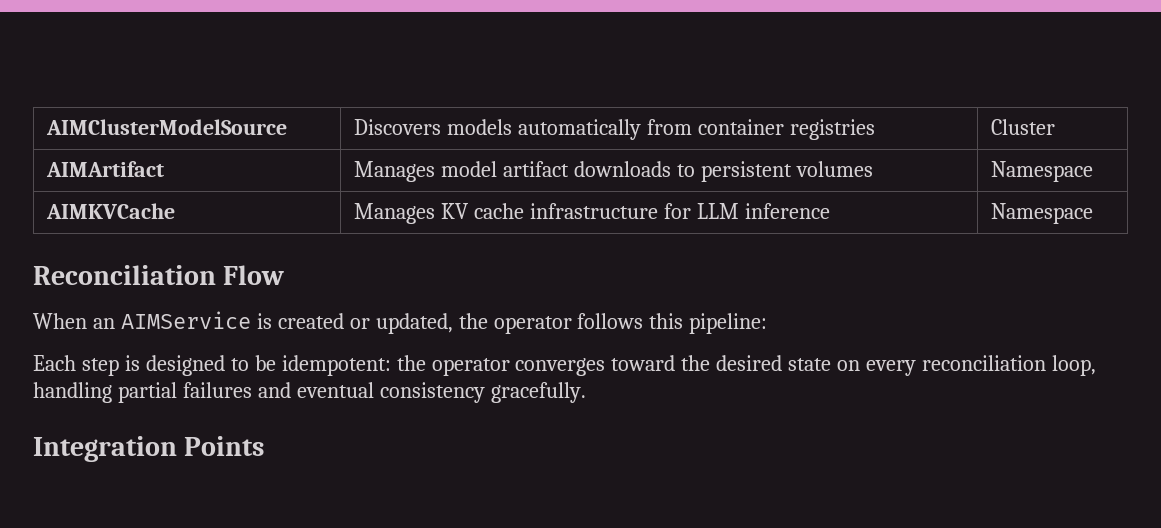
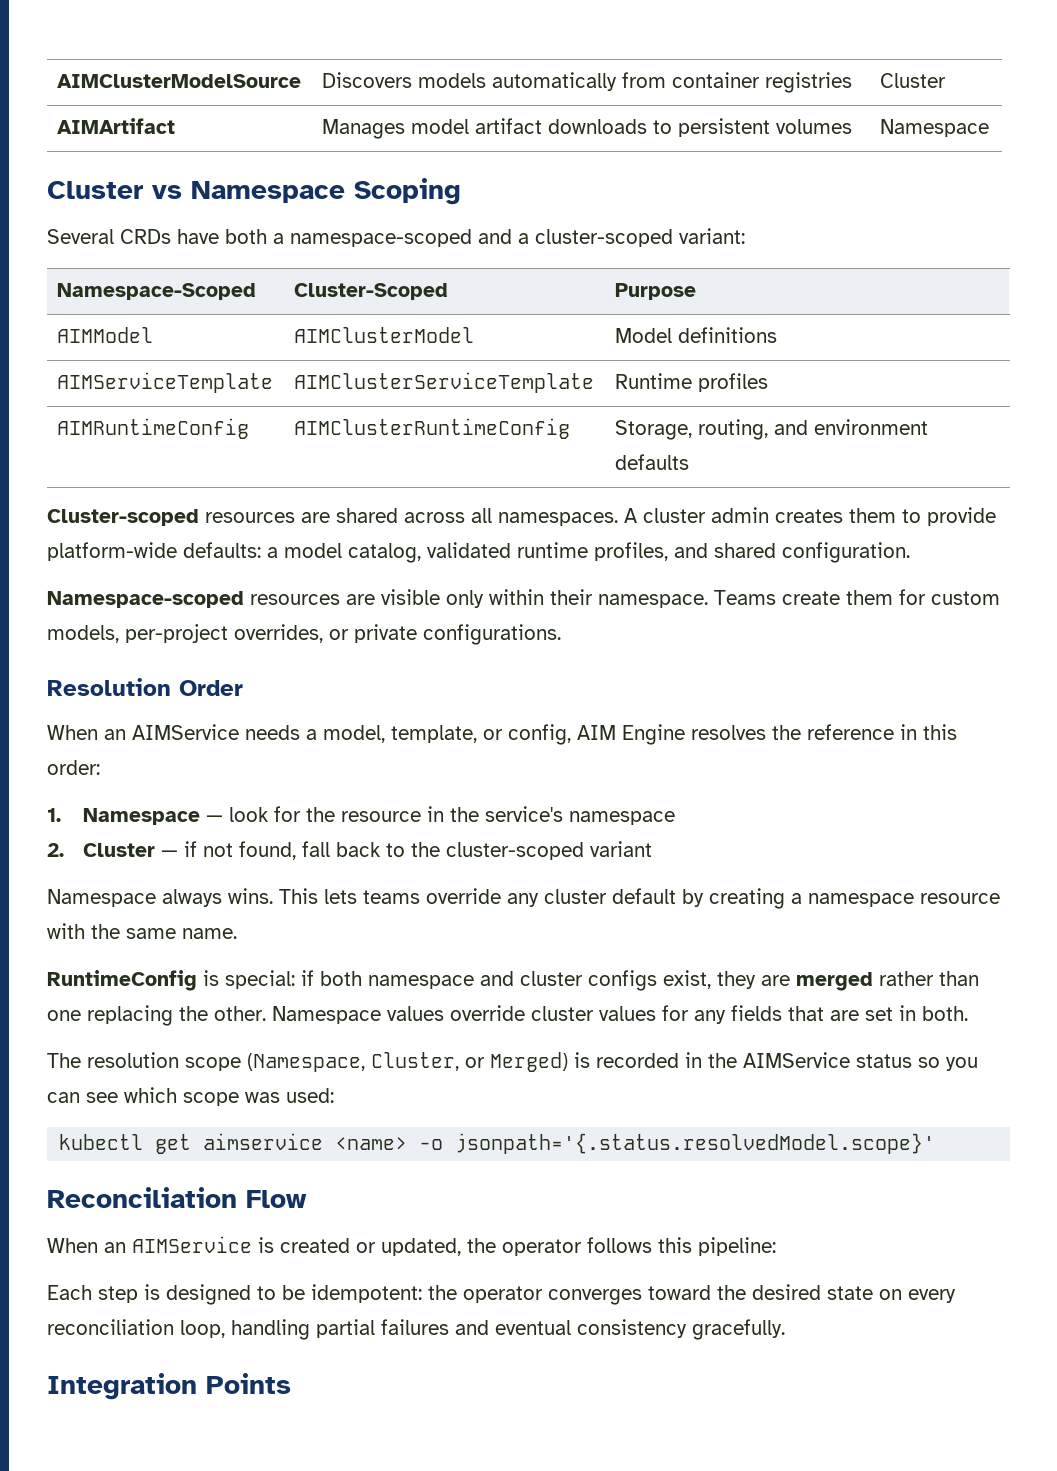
[46,203,176,219] [354,203,830,224] [991,203,1094,224] // AIMKVCache | Manages KV cache infrastructure for LLM inference | Namespace -> [47,178,461,205] [47,228,745,247] [57,283,257,300] [294,283,449,300] [615,283,697,300] [57,327,154,343] [294,327,475,343] [615,327,778,343] [57,372,274,393] [294,372,595,393] [615,373,769,392] [57,418,250,439] [294,418,571,439] [615,419,929,440] [615,454,690,470] [47,507,996,526] [47,542,910,563] [47,589,1000,608] [47,624,561,645] [47,678,243,696] [47,724,957,745] [47,760,100,775] [47,806,675,825] [47,841,652,860] [47,888,1000,909] [47,923,237,939] [47,970,979,991] [47,1005,968,1026] [47,1052,978,1072] [47,1087,334,1106] [59,1133,936,1154] // Cluster vs Namespace Scoping // Several CRDs have both a namespace-scoped and a cluster-scoped variant: // Namespace-Scoped | Cluster-Scoped | Purpose // AIMModel | AIMClusterModel | Model definitions // AIMServiceTemplate | AIMClusterServiceTemplate | Runtime profiles // AIMRuntimeConfig | AIMClusterRuntimeConfig | Storage, routing, and environment defaults // Cluster-scoped resources are shared across all namespaces. A cluster admin creates them to provide platform-wide defaults: a model catalog, validated runtime profiles, and shared configuration. // Namespace-scoped resources are visible only within their namespace. Teams create them for custom models, per-project overrides, or private configurations. // Resolution Order // When an AIMService needs a model, template, or config, AIM Engine resolves the reference in this order: // 1. Namespace — look for the resource in the service's namespace // 2. Cluster — if not found, fall back to the cluster-scoped variant // Namespace always wins. This lets teams override any cluster default by creating a namespace resource with the same name. // RuntimeConfig is special: if both namespace and cluster configs exist, they are merged rather than one replacing the other. Namespace values override cluster values for any fields that are set in both. // The resolution scope (Namespace, Cluster, or Merged) is recorded in the AIMService status so you can see which scope was used: // kubectl get aimservice <name> -o jsonpath='{.status.resolvedModel.scope}'

